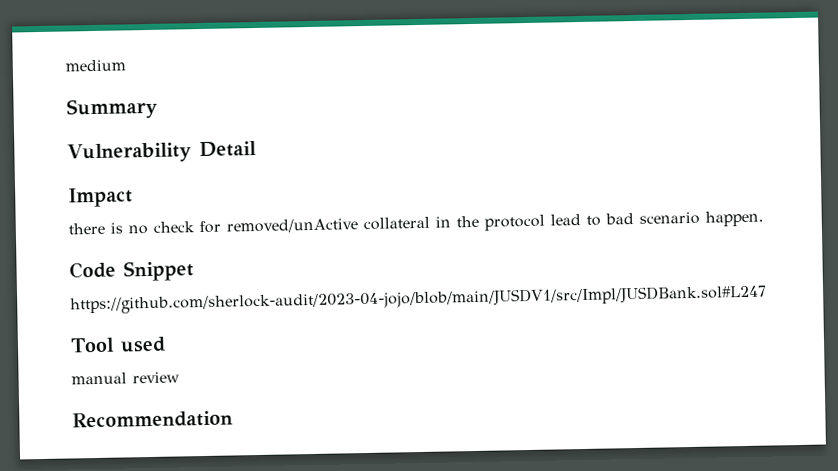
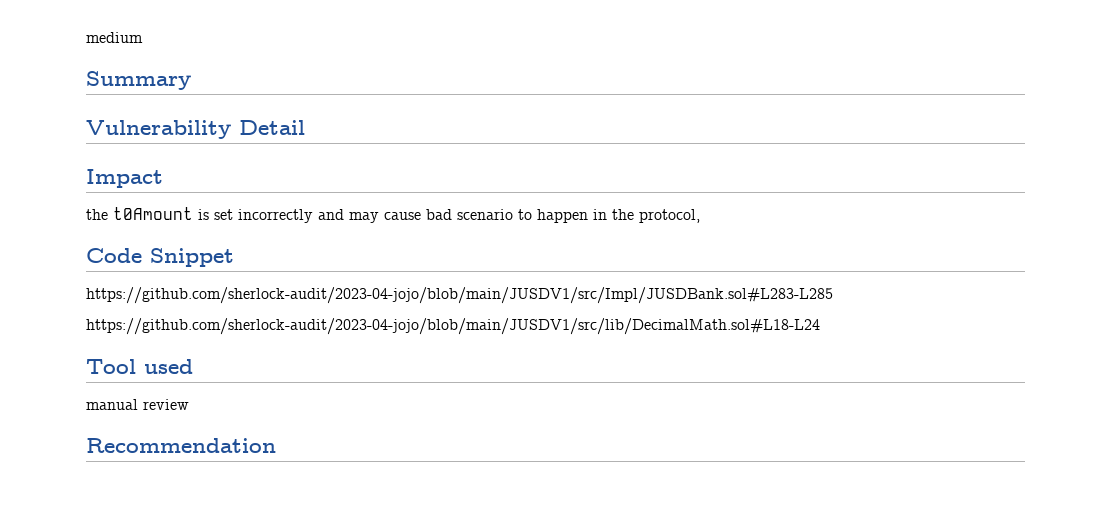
[68,210,764,235] there is no check for removed/unActive collateral in the protocol lead to bad scenario happen. -> [86,207,700,223] the t0Amount is set incorrectly and may cause bad scenario to happen in the protocol,
[70,284,767,315] https://github.com/sherlock-audit/2023-04-jojo/blob/main/JUSDV1/src/Impl/JUSDBank.sol#L247 -> [86,287,833,304] [86,318,820,335] https://github.com/sherlock-audit/2023-04-jojo/blob/main/JUSDV1/src/Impl/JUSDBank.sol#L283-L285 // https://github.com/sherlock-audit/2023-04-jojo/blob/main/JUSDV1/src/lib/DecimalMath.sol#L18-L24

